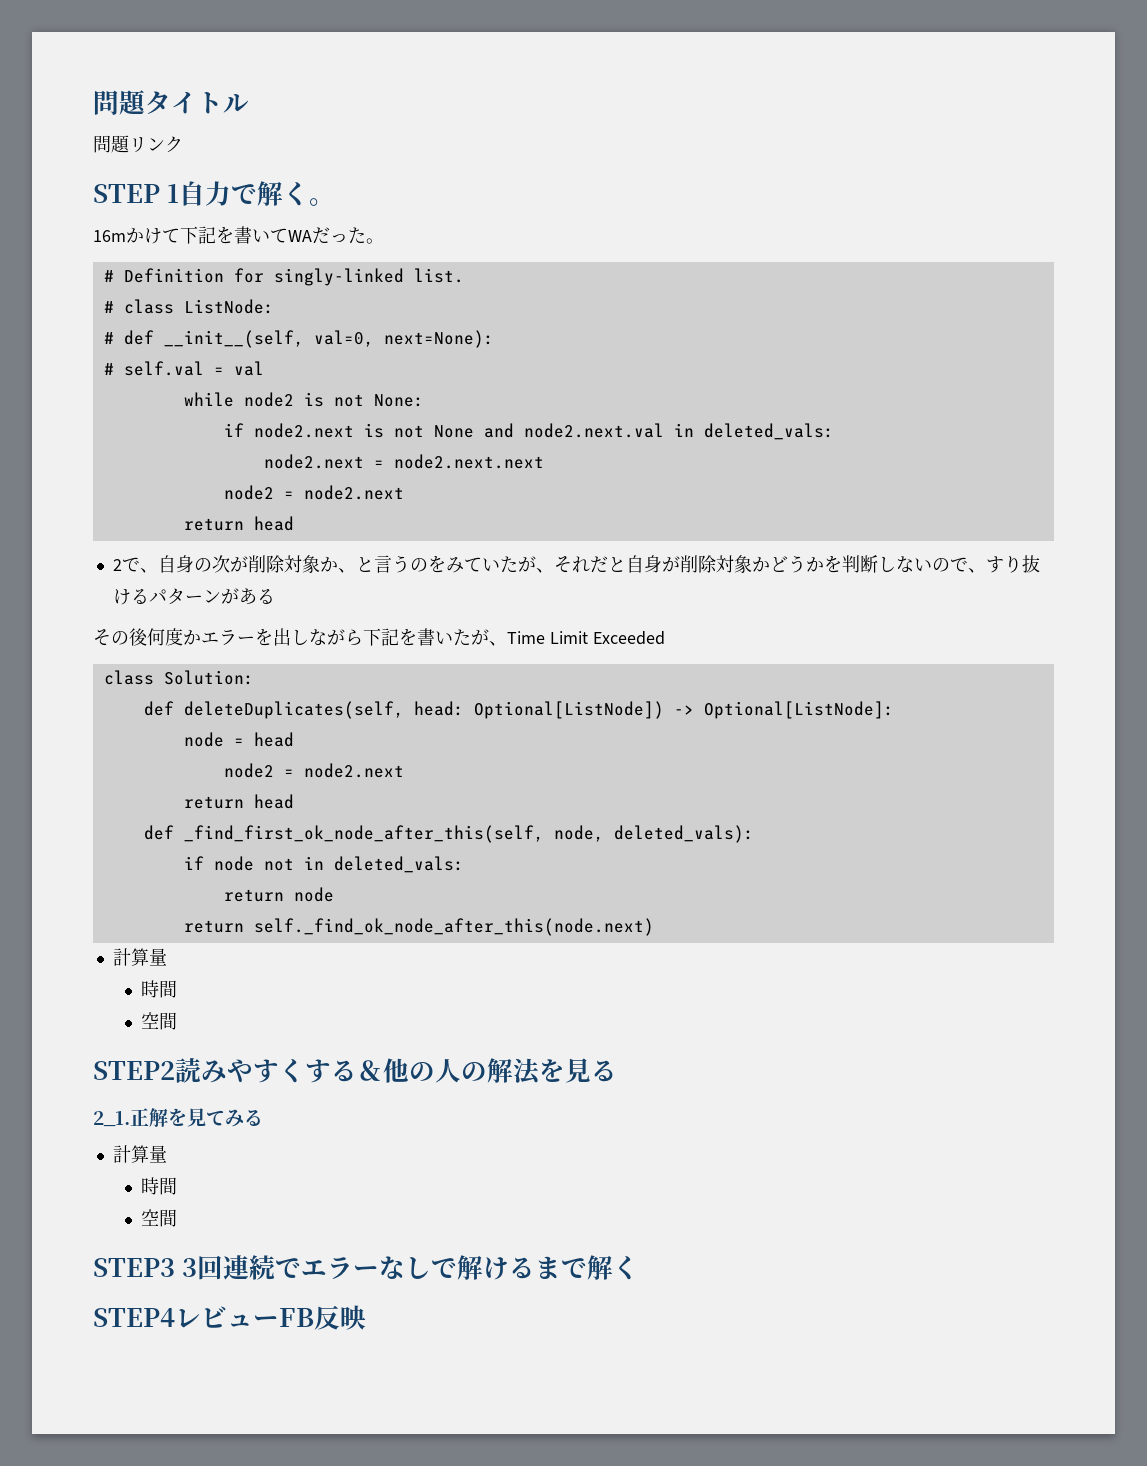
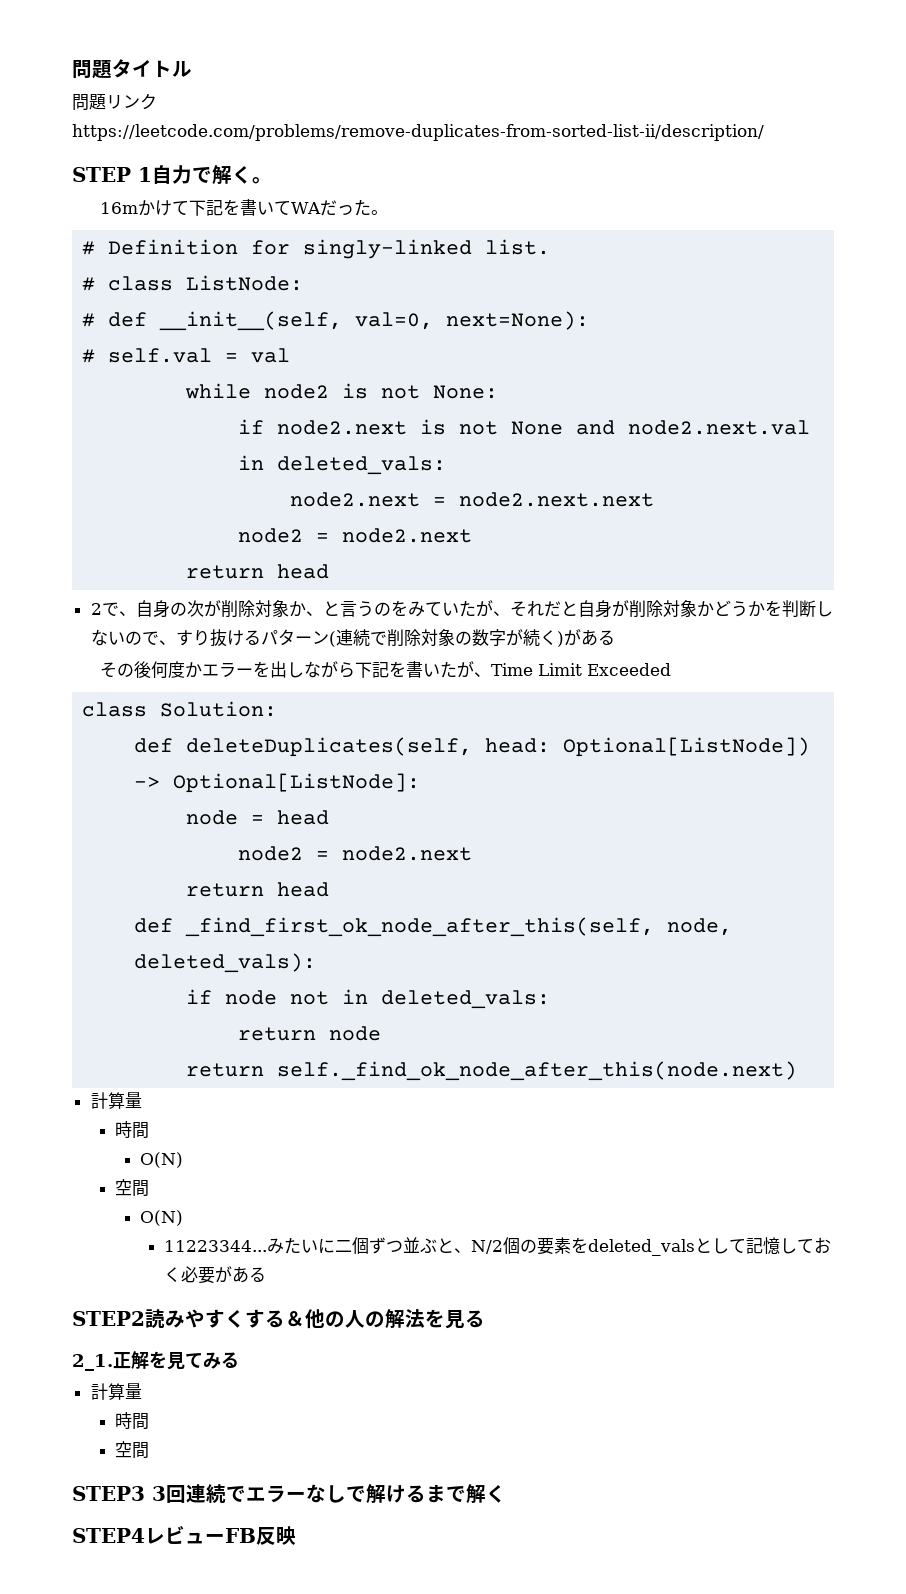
(183, 144) none -> [72,124,764,141] https://leetcode.com/problems/remove-duplicates-from-sorted-list-ii/description/
(221, 596) none -> [328,629,564,647] (連続で削除対象の数字が続く)
[141,1012,178,1030] // 空間 -> [139,1152,183,1168] [115,1179,150,1197] [139,1210,183,1226] [164,1237,832,1256] [164,1266,267,1284] // O(N) // 空間 // O(N) // 11223344...みたいに二個ずつ並ぶと、N/2個の要素をdeleted_valsとして記憶しておく必要がある

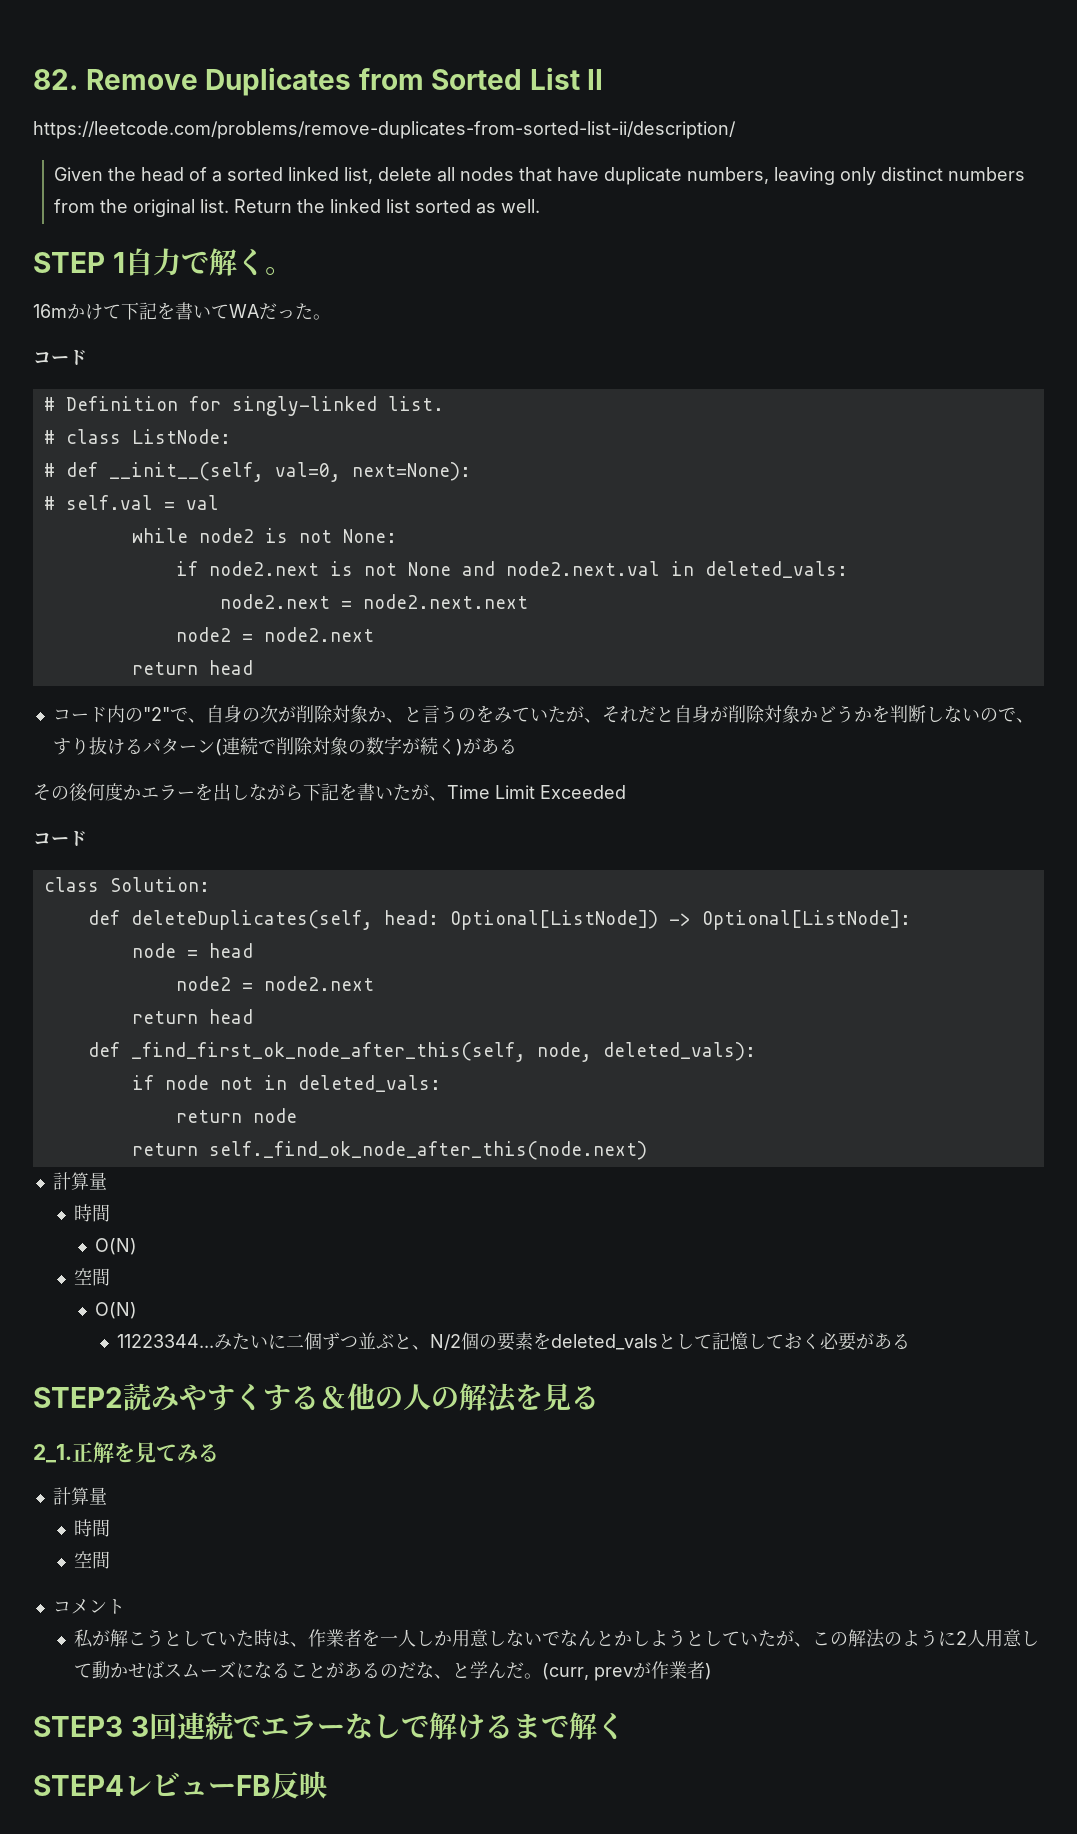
[72,59,192,79] [72,93,157,111] [72,124,764,141] 問題タイトル // 問題リンクhttps://leetcode.com/problems/remove-duplicates-from-sorted-list-ii/description/ -> [33,67,604,96] [33,121,736,139] [54,167,1026,185] [54,199,541,217] 82. Remove Duplicates from Sorted List II // https://leetcode.com/problems/remove-duplicates-from-sorted-list-ii/description/ // Given the head of a sorted linked list, delete all nodes that have duplicate numbers, leaving only distinct numbers from the original list. Return the linked list sorted as well.
(389, 212) none -> [33,349,87,365] // コード
[90,603,102,615] 2 -> [52,705,170,723] コード内の"2"
(672, 669) none -> [33,830,87,846] // コード
(150, 1450) none -> [52,1599,125,1614] [74,1629,1040,1648] [74,1661,713,1681] // コメント // 私が解こうとしていた時は、作業者を一人しか用意しないでなんとかしようとしていたが、この解法のように2人用意して動かせばスムーズになることがあるのだな、と学んだ。(curr, prevが作業者)

